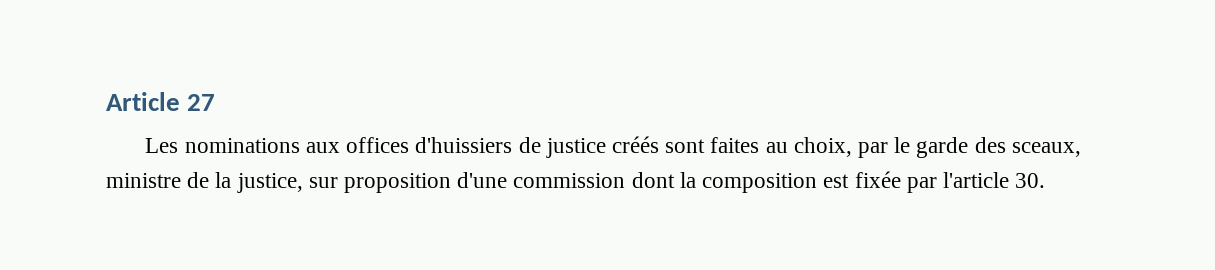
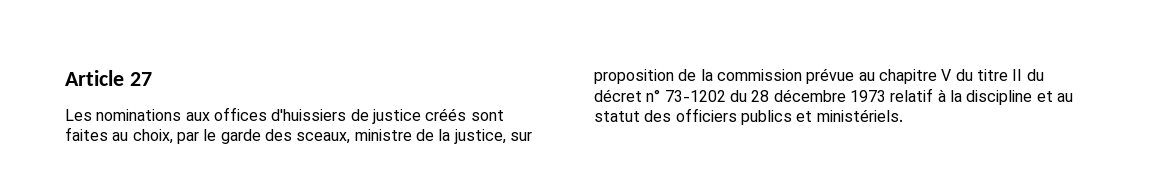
[457,171,1046,193] d'une commission dont la composition est fixée par l'article 30. -> [678,68,1044,84] [594,88,1073,105] [594,108,903,125] de la commission prévue au chapitre V du titre II du décret n° 73-1202 du 28 décembre 1973 relatif à la discipline et au statut des officiers publics et ministériels.

